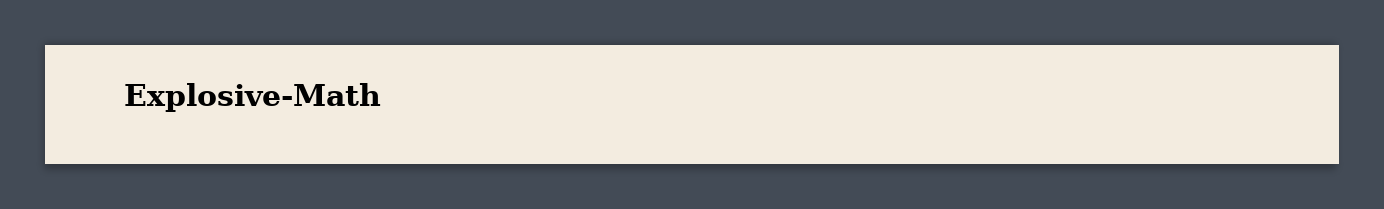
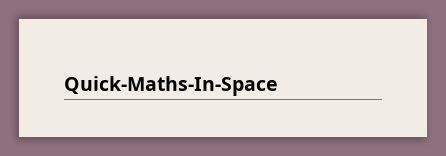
[124,83,381,112] Explosive-Math -> [64,76,278,96] Quick-Maths-In-Space

